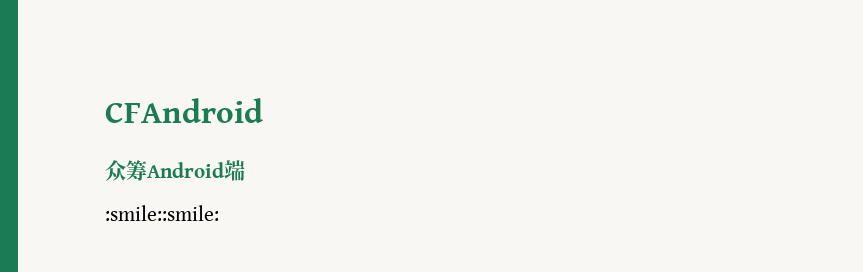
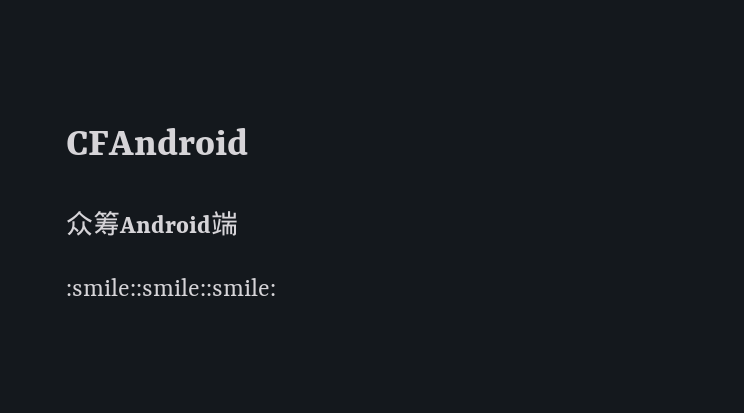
[105,205,219,221] :smile::smile: -> [66,278,276,296] :smile::smile::smile:

